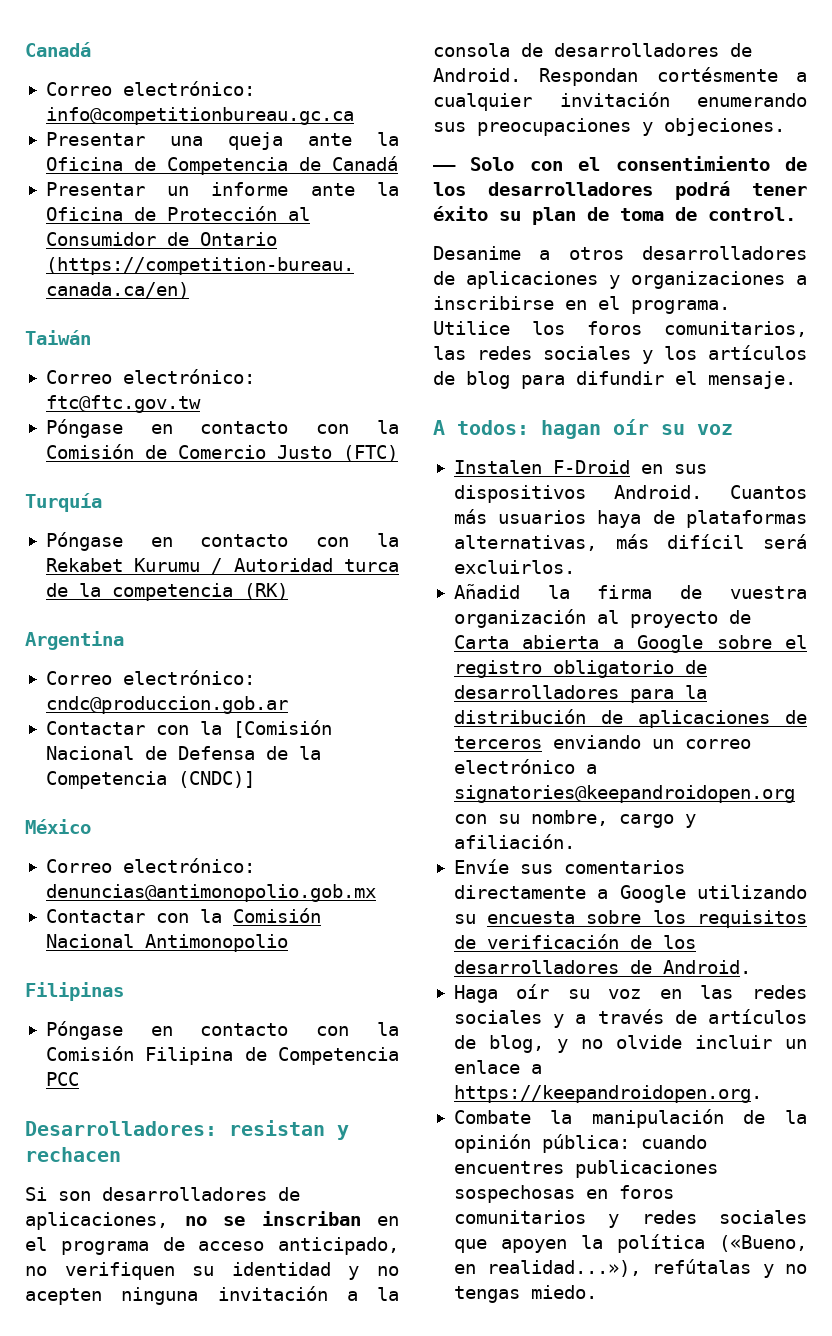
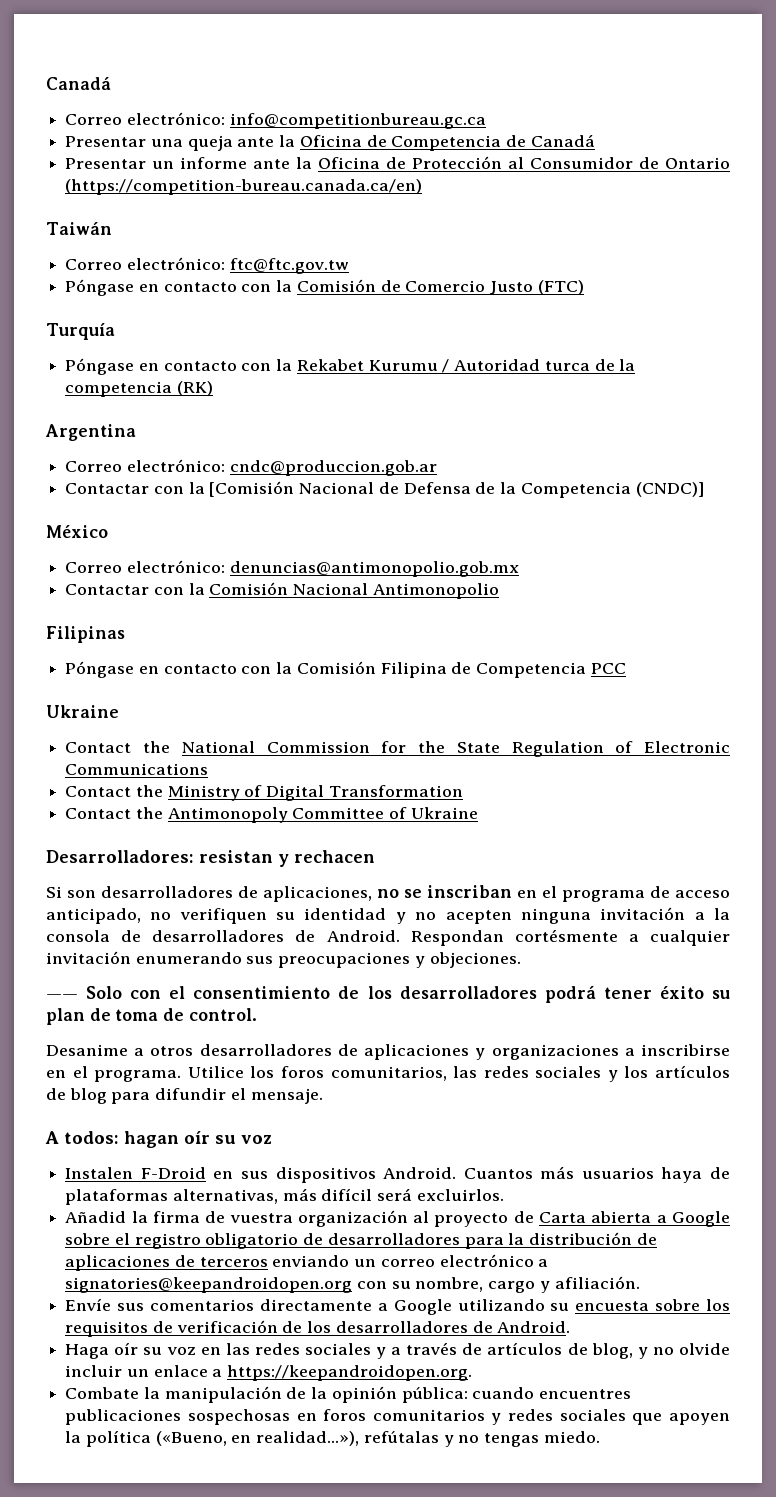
(79, 1079) none -> [46,705,119,718] [65,741,730,757] [65,763,209,775] [65,785,463,801] [65,807,478,823] // Ukraine // Contact the National Commission for the State Regulation of Electronic Communications // Contact the Ministry of Digital Transformation // Contact the Antimonopoly Committee of Ukraine

